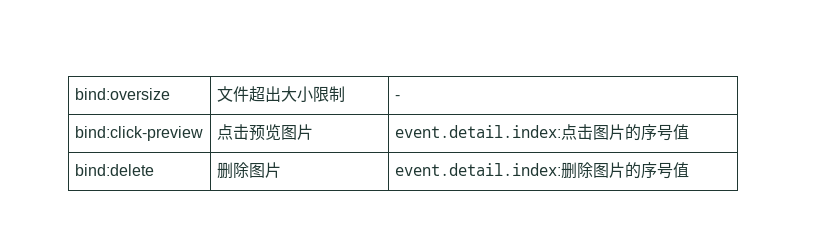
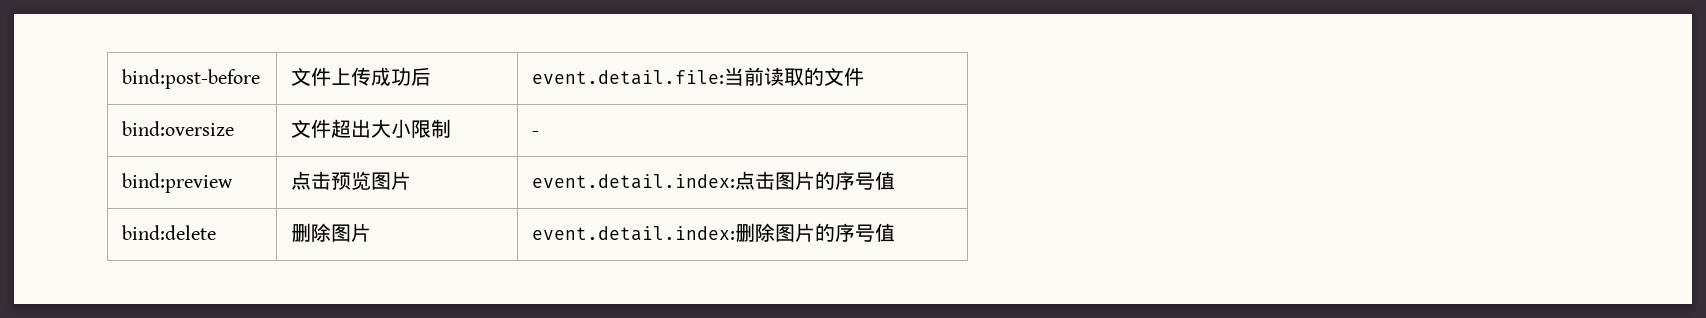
(74, 94) none -> [122,69,261,89] [291,67,432,86] [532,67,865,86] bind:post-before | 文件上传成功后 | event.detail.file:当前读取的文件 //
[74,126,203,141] bind:click-preview -> [122,173,234,193] bind:preview

